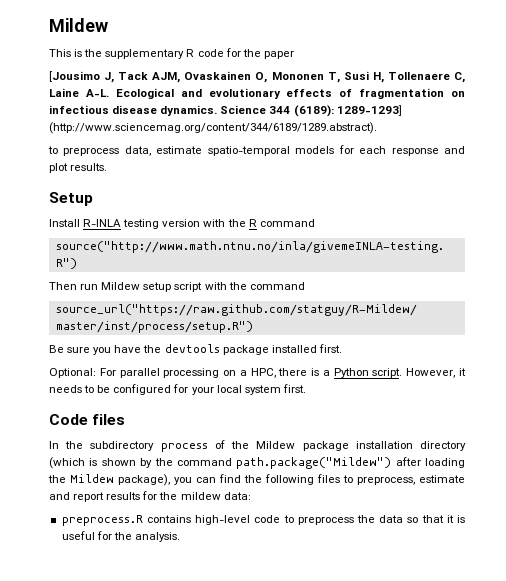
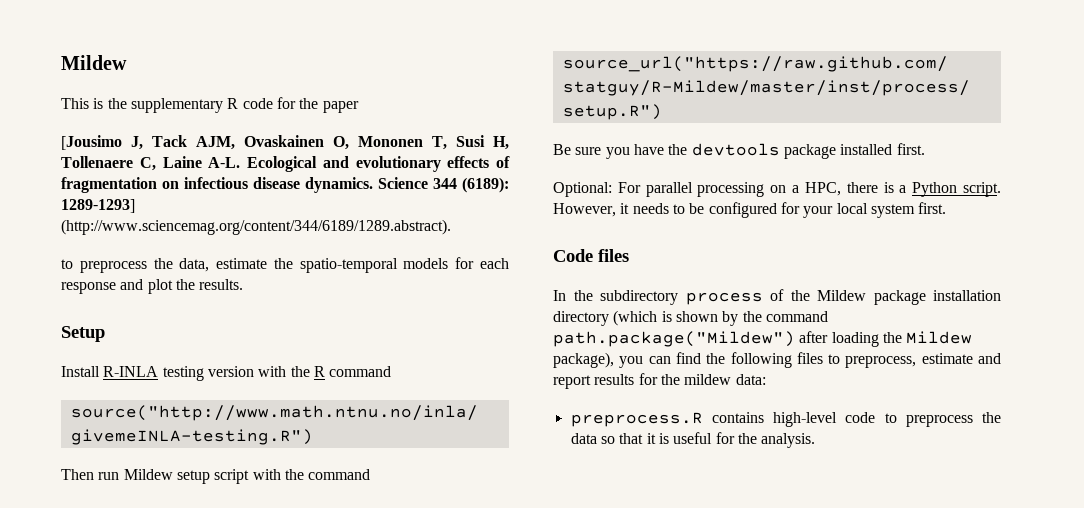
(120, 152) none -> [153,258,173,269] the
(203, 150) none -> [273,258,293,269] the
(68, 168) none -> [175,279,195,290] the

